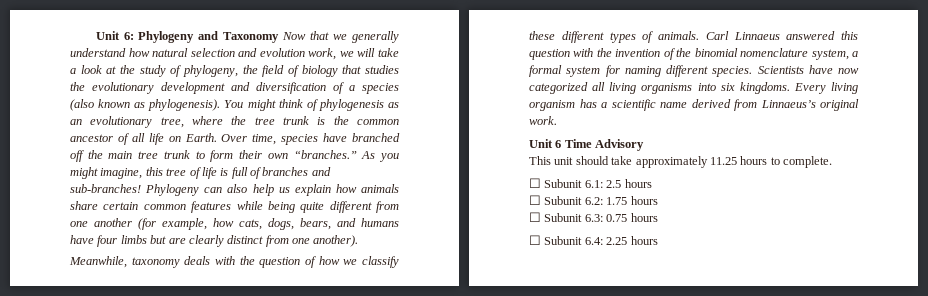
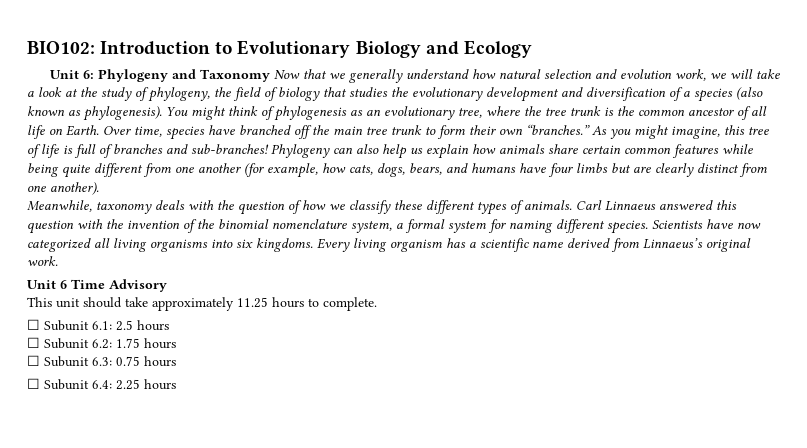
(95, 35) none -> [27,40,532,58] BIO102: Introduction to Evolutionary Biology and Ecology //

